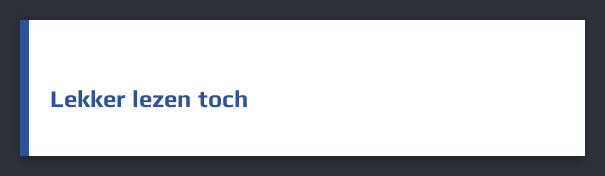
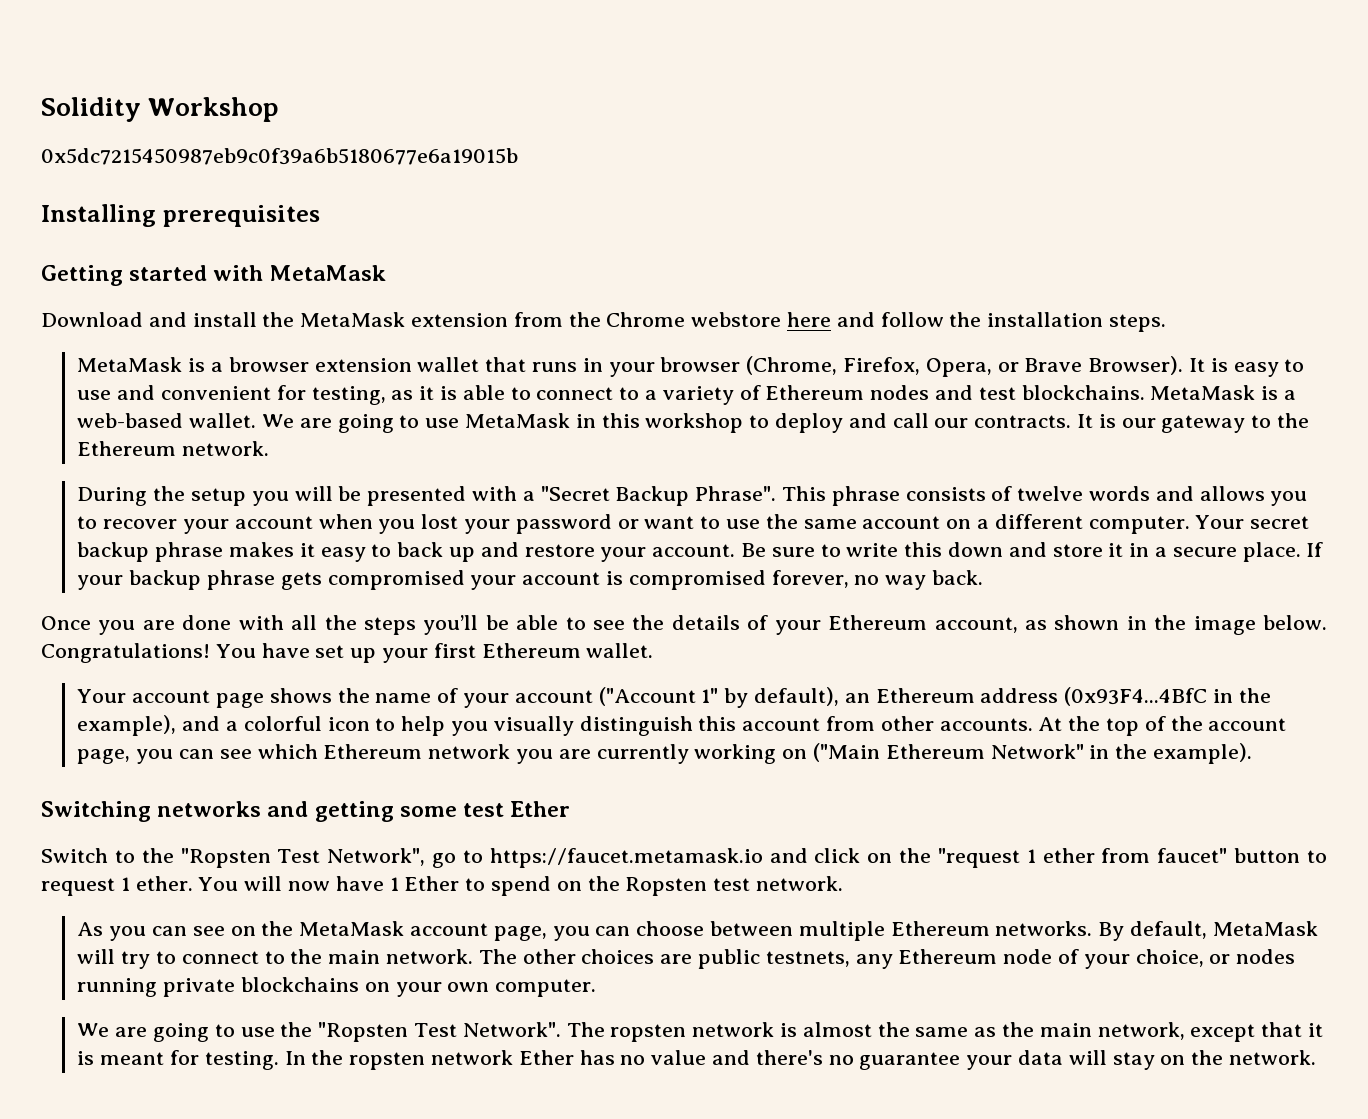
[50,90,248,108] Lekker lezen toch -> [41,97,280,122] [41,148,518,165] [41,204,320,227] [41,265,386,286] [41,312,1167,332] [77,356,1305,377] [77,385,1297,405] [77,413,1310,433] [77,441,270,456] [77,486,1308,506] [77,514,1310,534] [77,542,1324,562] [77,570,983,590] [41,615,1328,635] [41,643,654,663] [77,687,1271,708] [77,715,1287,736] [77,743,1253,764] [41,801,571,822] [41,848,1327,868] [41,876,844,896] [77,921,1318,941] [77,949,1296,969] [77,977,597,997] [77,1022,1323,1042] [77,1050,1317,1070] Solidity Workshop // 0x5dc7215450987eb9c0f39a6b5180677e6a19015b // Installing prerequisites // Getting started with MetaMask // Download and install the MetaMask extension from the Chrome webstore here and follow the installation steps. // MetaMask is a browser extension wallet that runs in your browser (Chrome, Firefox, Opera, or Brave Browser). It is easy to use and convenient for testing, as it is able to connect to a variety of Ethereum nodes and test blockchains. MetaMask is a web-based wallet. We are going to use MetaMask in this workshop to deploy and call our contracts. It is our gateway to the Ethereum network. // During the setup you will be presented with a "Secret Backup Phrase". This phrase consists of twelve words and allows you to recover your account when you lost your password or want to use the same account on a different computer. Your secret backup phrase makes it easy to back up and restore your account. Be sure to write this down and store it in a secure place. If your backup phrase gets compromised your account is compromised forever, no way back. // Once you are done with all the steps you’ll be able to see the details of your Ethereum account, as shown in the image below. Congratulations! You have set up your first Ethereum wallet. // Your account page shows the name of your account ("Account 1" by default), an Ethereum address (0x93F4...4BfC in the example), and a colorful icon to help you visually distinguish this account from other accounts. At the top of the account page, you can see which Ethereum network you are currently working on ("Main Ethereum Network" in the example). // Switching networks and getting some test Ether // Switch to the "Ropsten Test Network", go to https://faucet.metamask.io and click on the "request 1 ether from faucet" button to request 1 ether. You will now have 1 Ether to spend on the Ropsten test network. // As you can see on the MetaMask account page, you can choose between multiple Ethereum networks. By default, MetaMask will try to connect to the main network. The other choices are public testnets, any Ethereum node of your choice, or nodes running private blockchains on your own computer. // We are going to use the "Ropsten Test Network". The ropsten network is almost the same as the main network, except that it is meant for testing. In the ropsten network Ether has no value and there's no guarantee your data will stay on the network.

